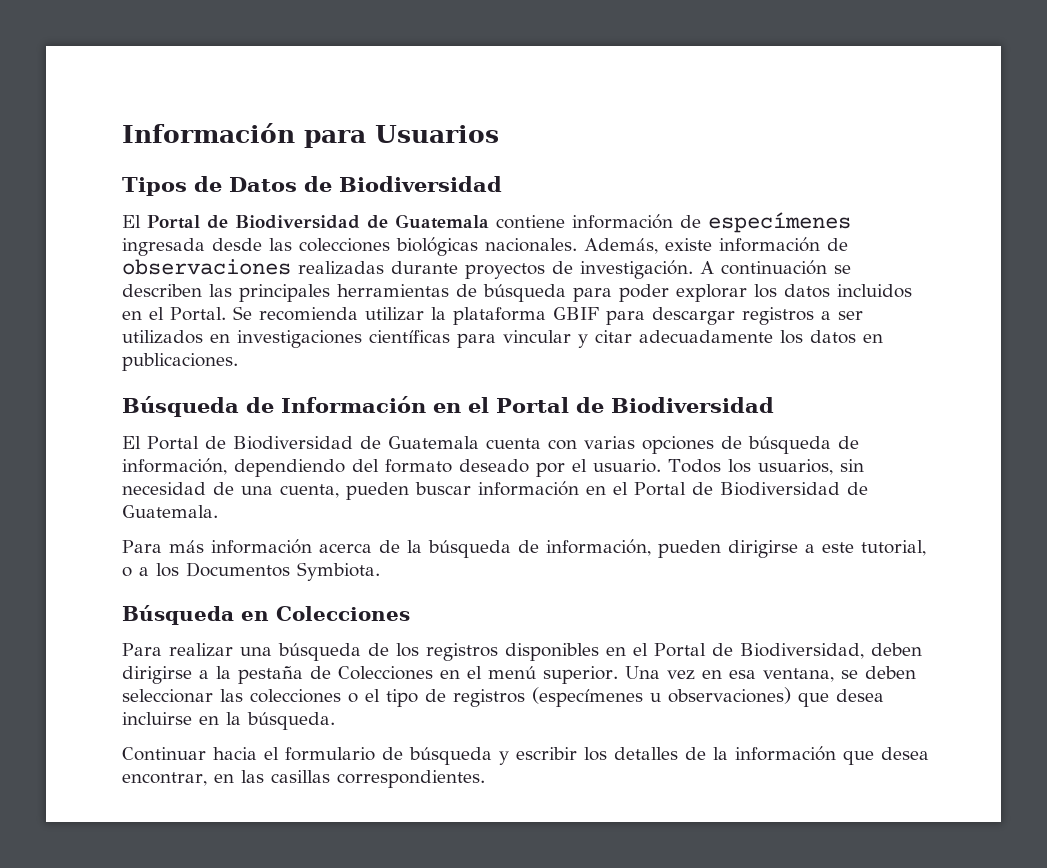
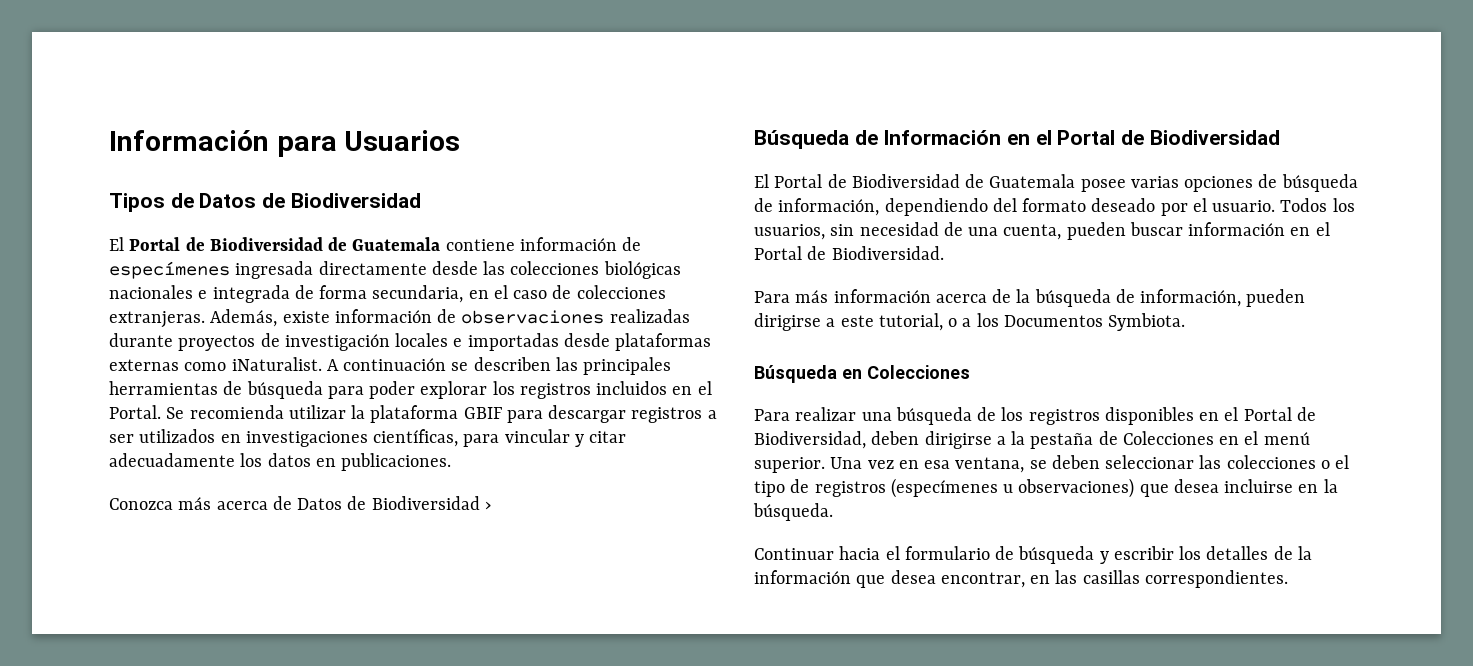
(205, 247) none -> [318,261,427,275] directamente
[485,238,577,252] nacionales. -> [109,285,666,303] [109,311,205,328] nacionales e integrada de forma secundaria, en el caso de colecciones extranjeras.
[580,260,693,279] investigación. -> [284,333,712,351] [109,357,322,371] investigación locales e importadas desde plataformas externas como iNaturalist.
[784,284,830,298] datos -> [519,383,591,399] registros
[369,330,450,343] científicas -> [373,429,459,447] científicas,
(238, 362) none -> [109,496,491,510] // Conozca más acerca de Datos de Biodiversidad ›
[486,438,577,450] cuenta con -> [1080,179,1126,192] posee
[720,482,868,496] [122,505,218,518] Biodiversidad de Guatemala. -> [831,246,944,260] Biodiversidad.

